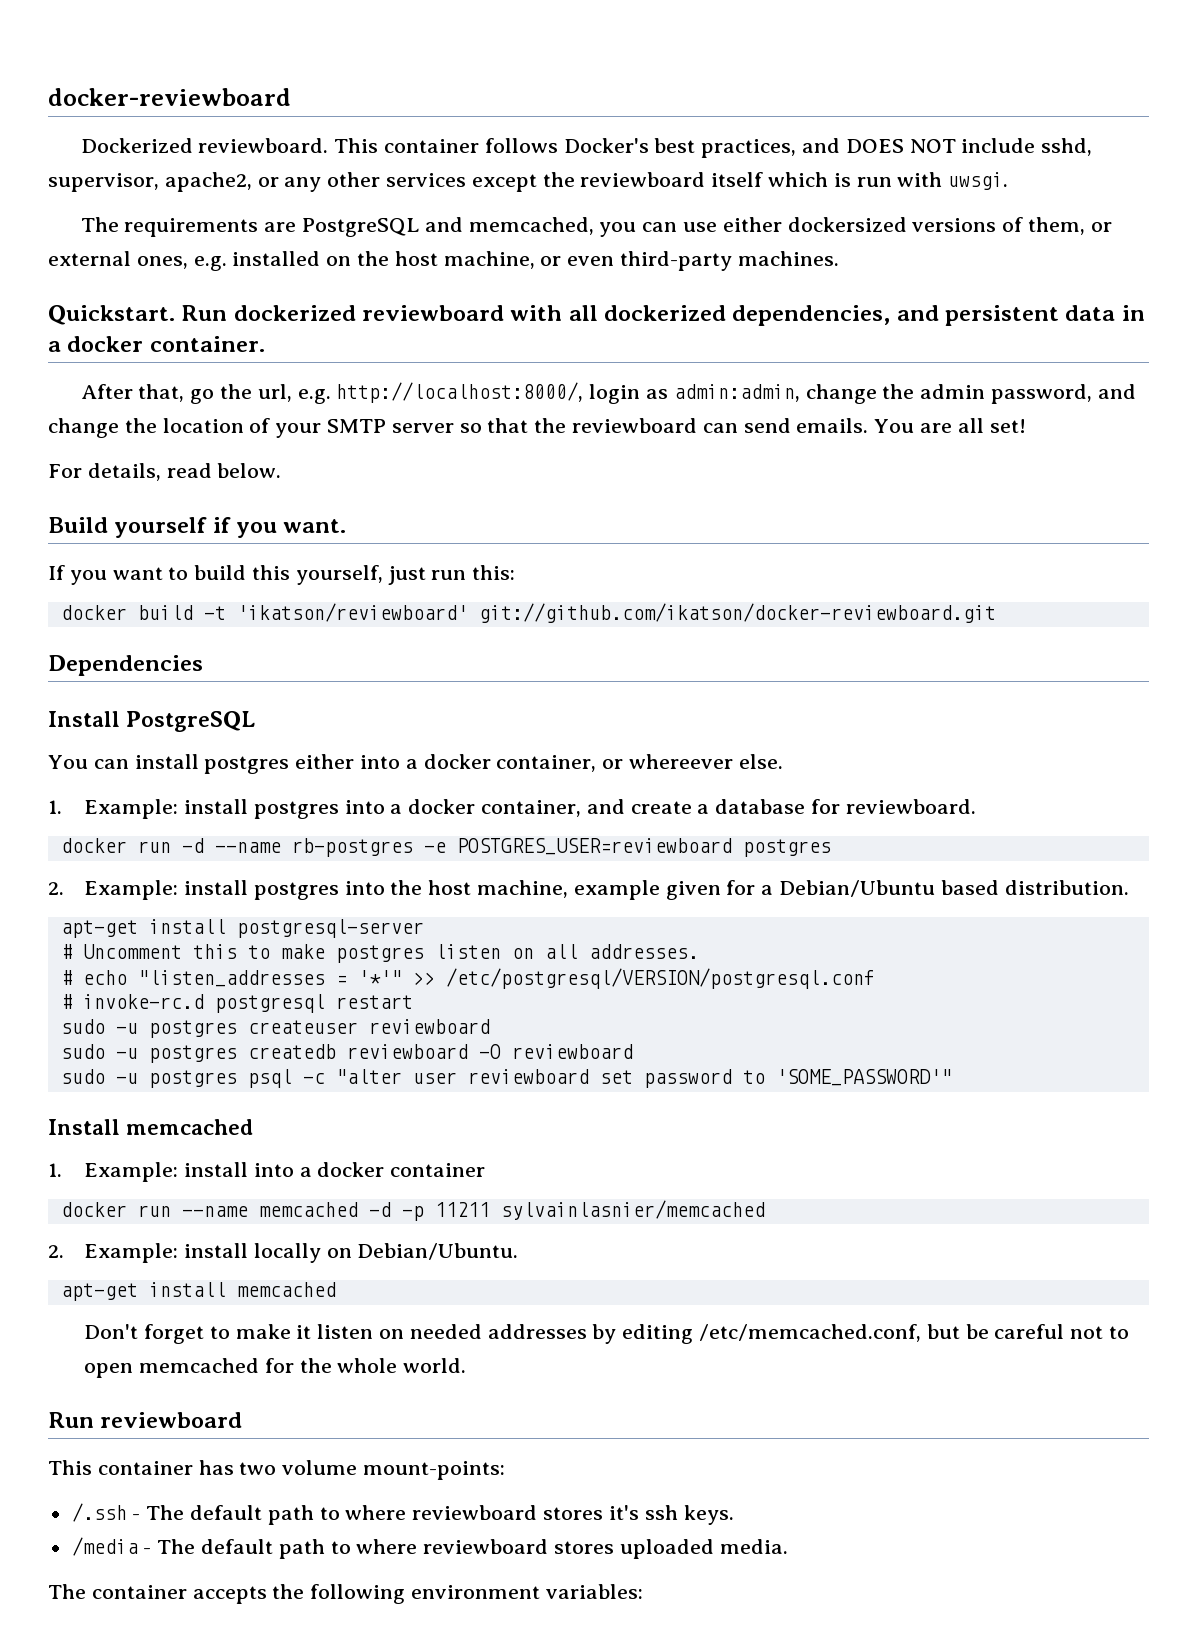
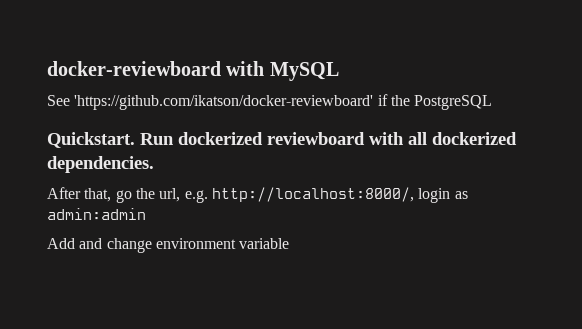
[80,138,1093,158] [48,172,1009,192] [80,217,1112,237] [48,251,839,271] // Dockerized reviewboard. This container follows Docker's best practices, and DOES NOT include sshd, supervisor, apache2, or any other services except the reviewboard itself which is run with uwsgi. // The requirements are PostgreSQL and memcached, you can use either dockersized versions of them, or external ones, e.g. installed on the host machine, or even third-party machines. -> [226,61,339,81] [47,94,493,110] with MySQL // See 'https://github.com/ikatson/docker-reviewboard' if the PostgreSQL
[732,305,1145,326] [48,336,265,352] dependencies, and persistent data in a docker container. -> [47,156,154,173] dependencies.
[673,384,1136,404] [48,418,1026,438] [48,463,282,481] [48,517,347,538] [48,565,516,585] [60,603,996,623] [48,655,203,676] [48,711,256,732] [48,754,783,774] [48,799,976,819] [60,838,831,857] [48,880,1129,900] [60,919,424,938] [60,944,699,963] [60,968,875,989] [60,994,413,1013] [60,1019,490,1038] [60,1044,633,1063] [60,1069,952,1088] [48,1119,254,1135] [48,1162,486,1182] [60,1200,765,1221] [48,1243,519,1263] [60,1282,336,1301] [84,1324,1129,1344] [84,1358,467,1378] [48,1412,243,1428] [48,1460,506,1480] [71,1503,734,1525] [71,1537,788,1559] [48,1584,643,1604] admin:admin, change the admin password, and change the location of your SMTP server so that the reviewboard can send emails. You are all set! // For details, read below. // Build yourself if you want. // If you want to build this yourself, just run this: // docker build -t 'ikatson/reviewboard' git://github.com/ikatson/docker-reviewboard.git // Dependencies // Install PostgreSQL // You can install postgres either into a docker container, or whereever else. // 1. Example: install postgres into a docker container, and create a database for reviewboard. // docker run -d --name rb-postgres -e POSTGRES_USER=reviewboard postgres // 2. Example: install postgres into the host machine, example given for a Debian/Ubuntu based distribution. // apt-get install postgresql-server // # Uncomment this to make postgres listen on all addresses. // # echo "listen_addresses = '*'" >> /etc/postgresql/VERSION/postgresql.conf // # invoke-rc.d postgresql restart // sudo -u postgres createuser reviewboard // sudo -u postgres createdb reviewboard -O reviewboard // sudo -u postgres psql -c "alter user reviewboard set password to 'SOME_PASSWORD'" // Install memcached // 1. Example: install into a docker container // docker run --name memcached -d -p 11211 sylvainlasnier/memcached // 2. Example: install locally on Debian/Ubuntu. // apt-get install memcached // Don't forget to make it listen on needed addresses by editing /etc/memcached.conf, but be careful not to open memcached for the whole world. // Run reviewboard // This container has two volume mount-points: // /.ssh - The default path to where reviewboard stores it's ssh keys. // /media - The default path to where reviewboard stores uploaded media. // The container accepts the following environment variables: -> [47,208,146,220] [47,238,290,253] admin:admin // Add and change environment variable

